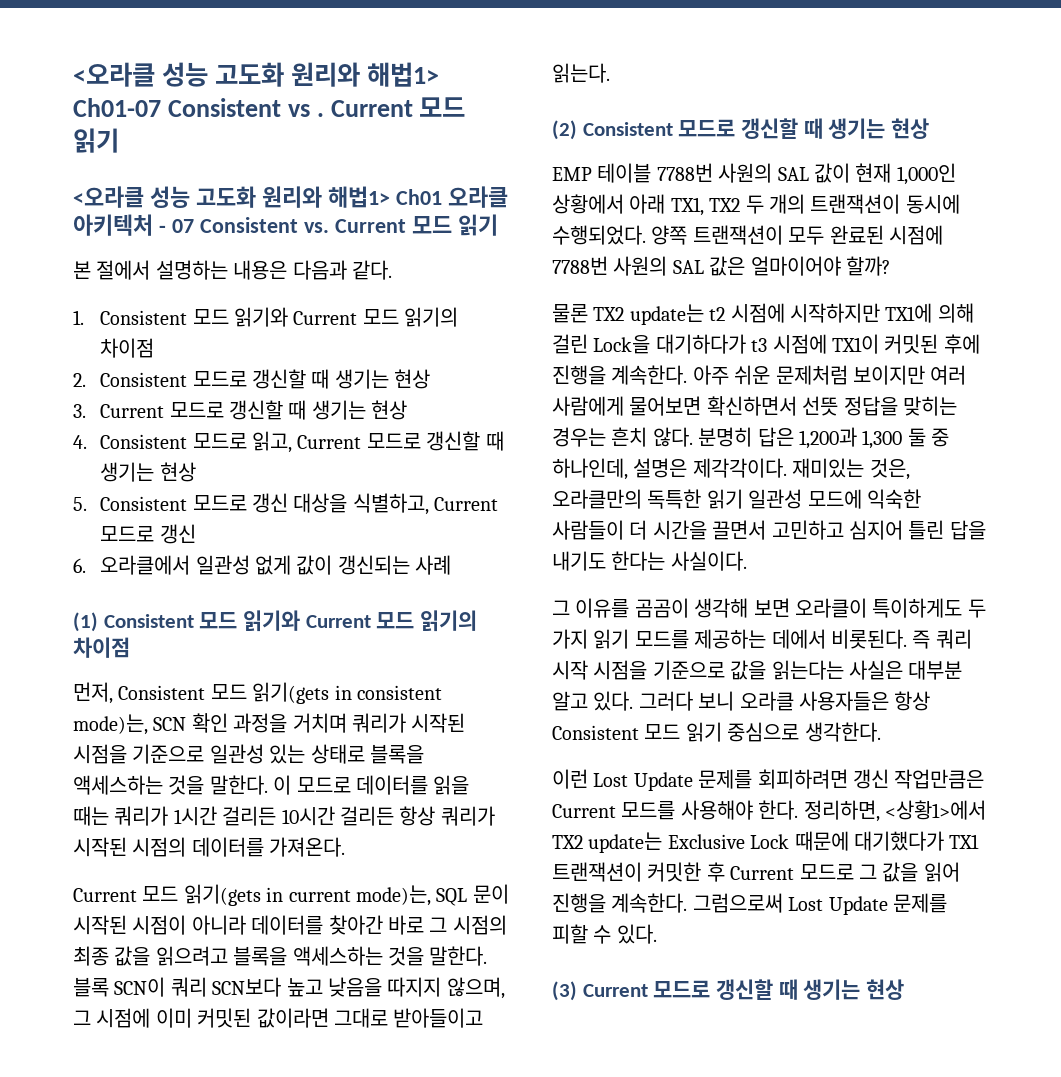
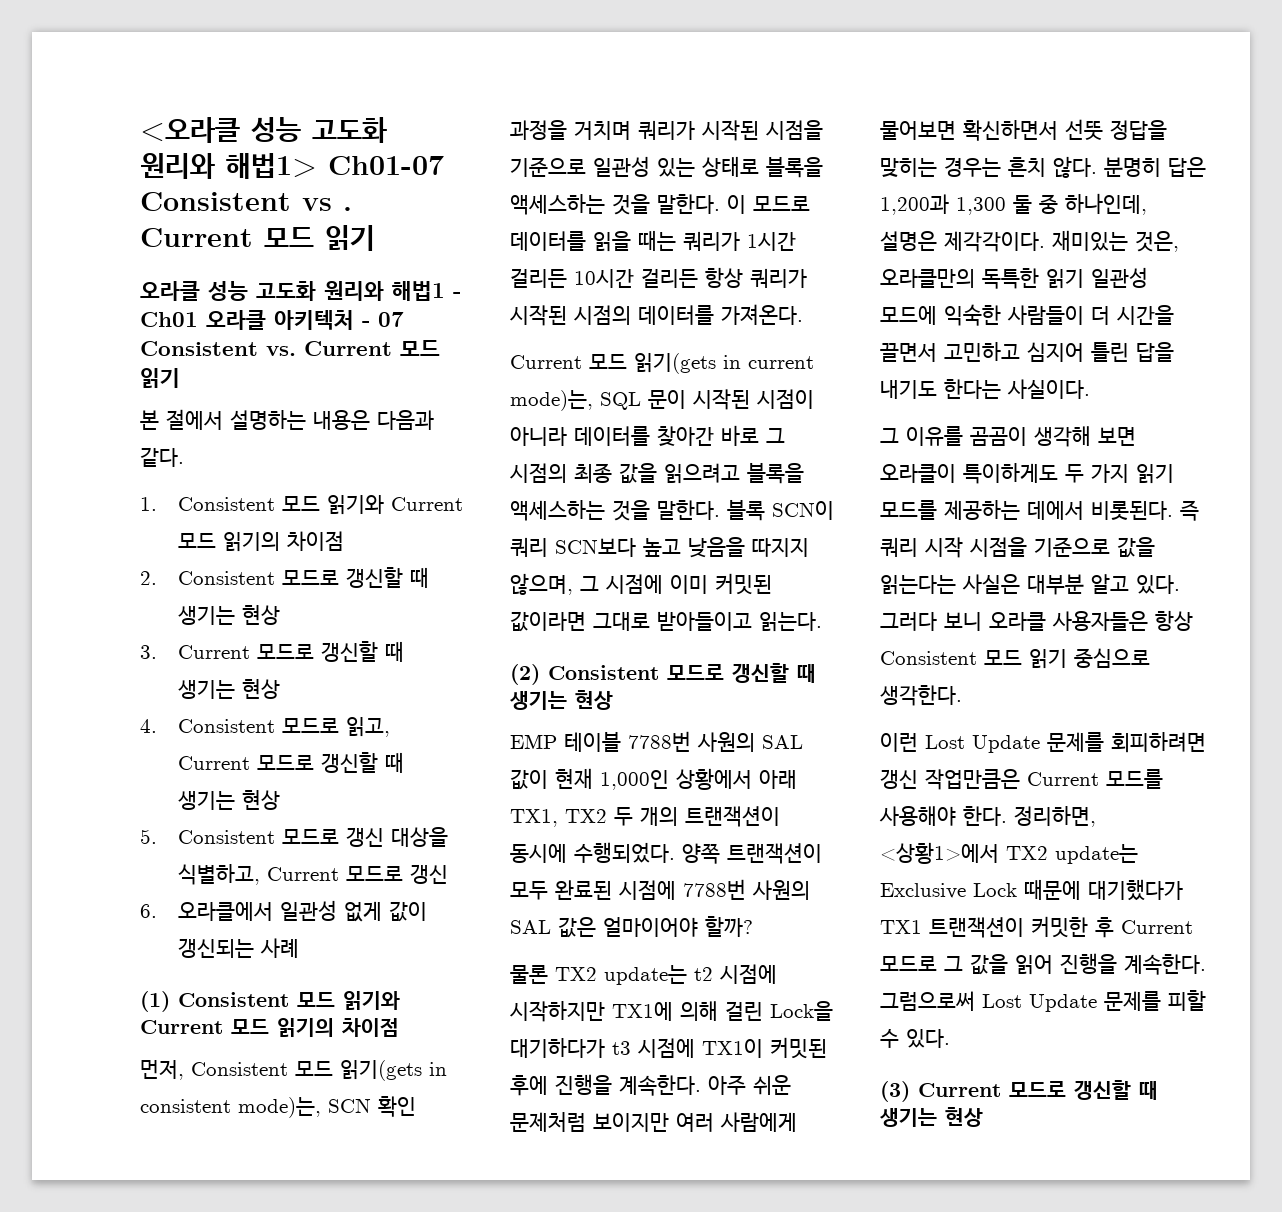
[73,186,390,208] <오라클 성능 고도화 원리와 해법1> -> [140,281,461,301] 오라클 성능 고도화 원리와 해법1 -

